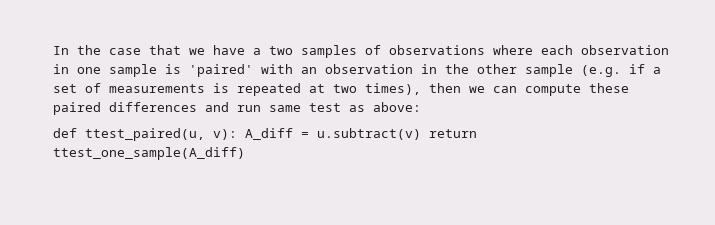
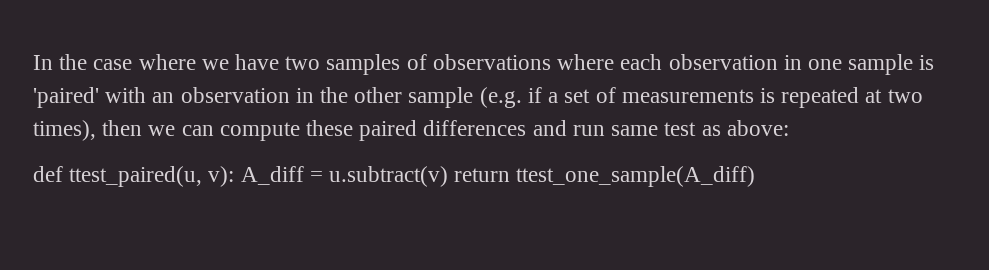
[149,45,181,55] that -> [138,54,196,70] where
[253,48,261,55] a -> (280, 62) none

